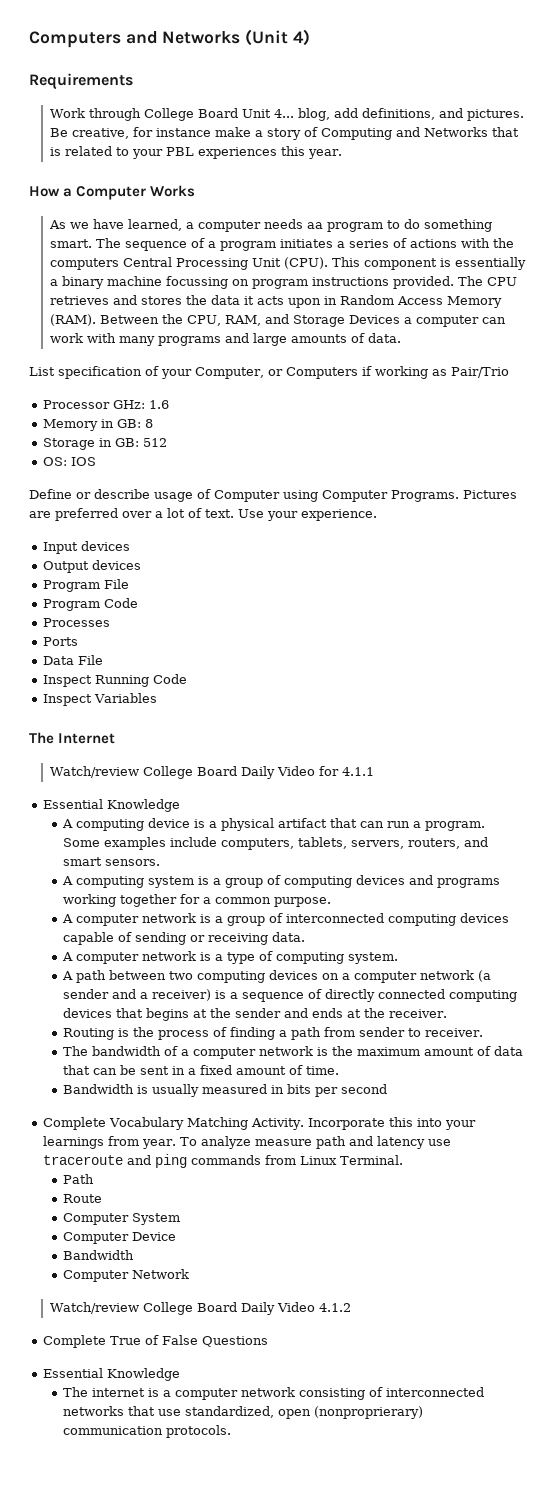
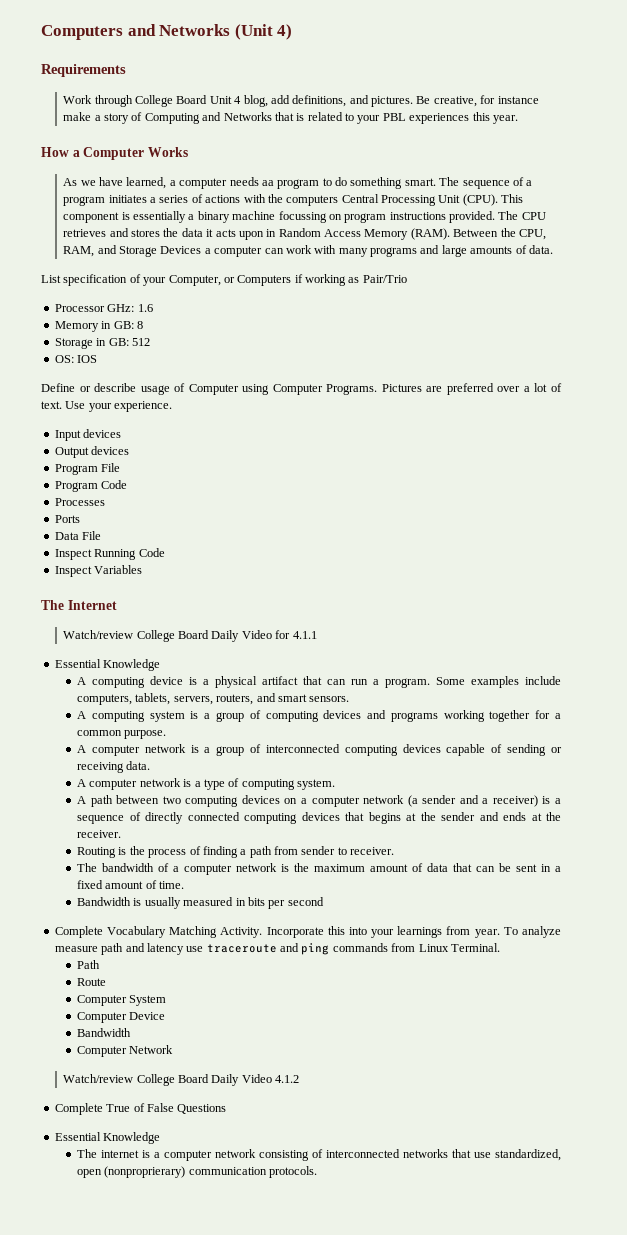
[273,109,294,118] 4... -> [234,96,242,104] 4

